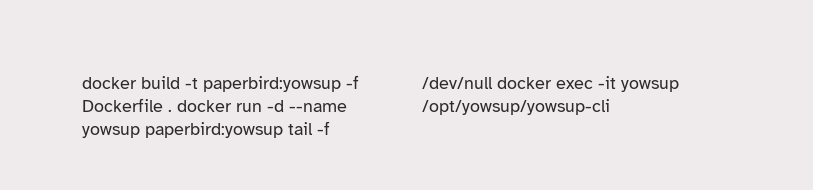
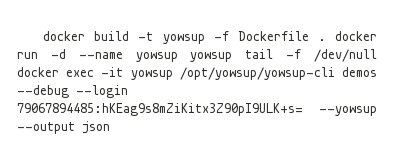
[203,76,341,92] paperbird:yowsup -> [162,34,205,44] yowsup
[145,122,283,138] paperbird:yowsup -> [190,52,233,62] yowsup
(610, 107) none -> [342,67,377,77] [17,85,128,98] [17,103,377,116] [17,121,110,134] demos --debug --login 79067894485:hKEag9s8mZiKitx3Z90pI9ULK+s= --yowsup --output json

